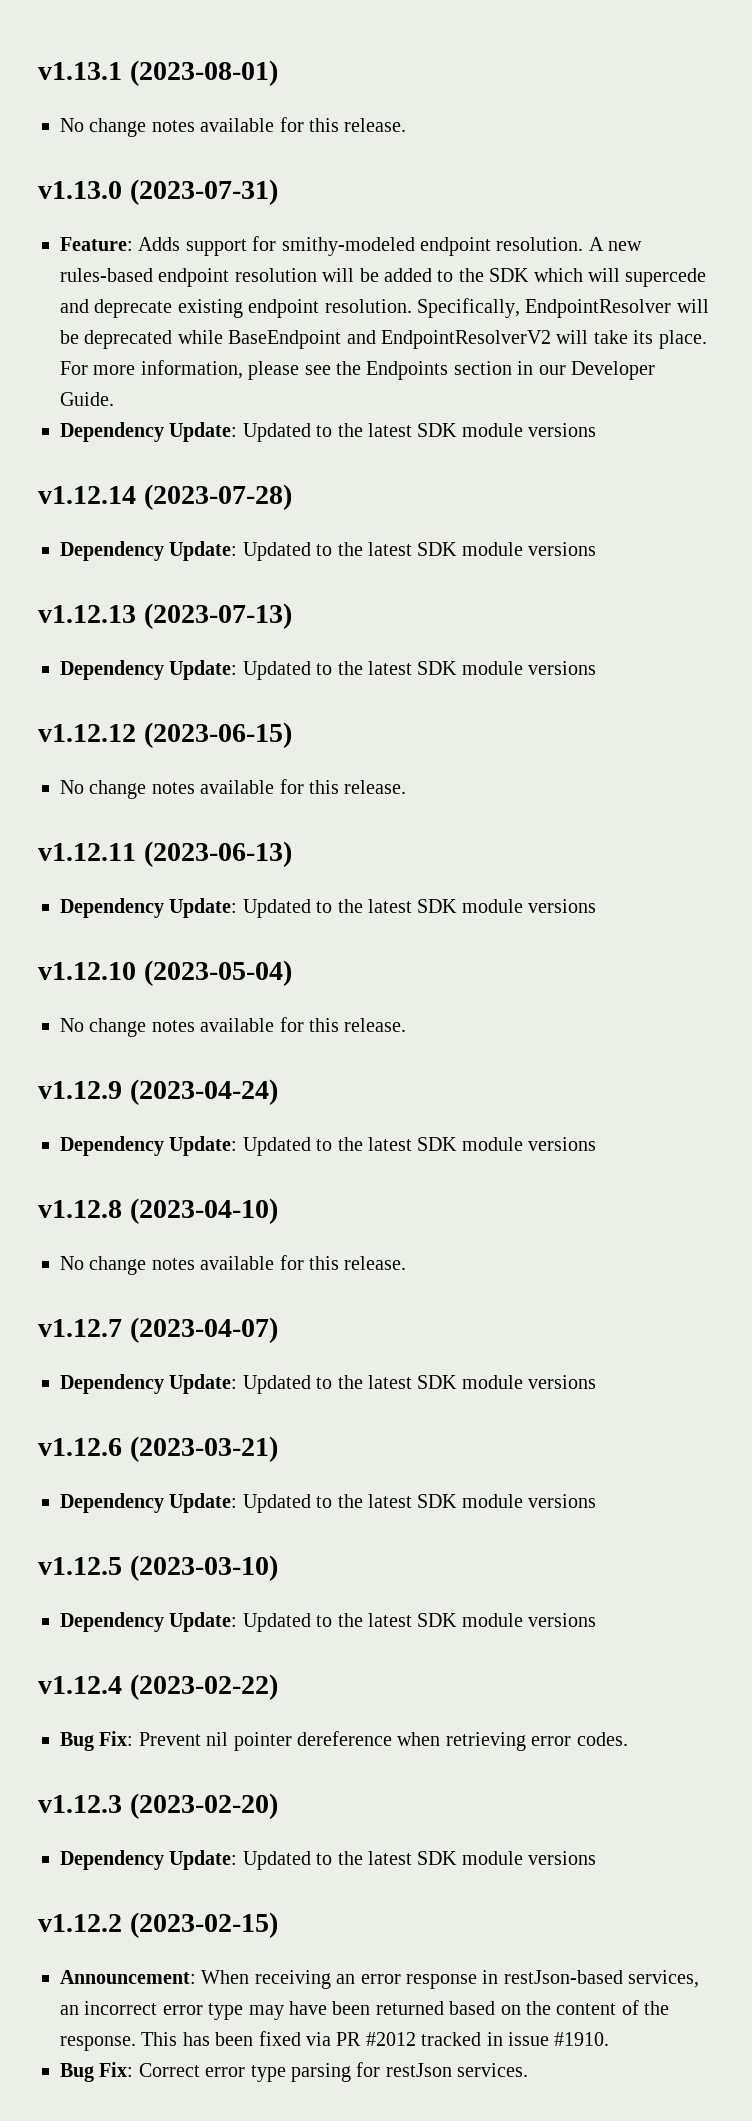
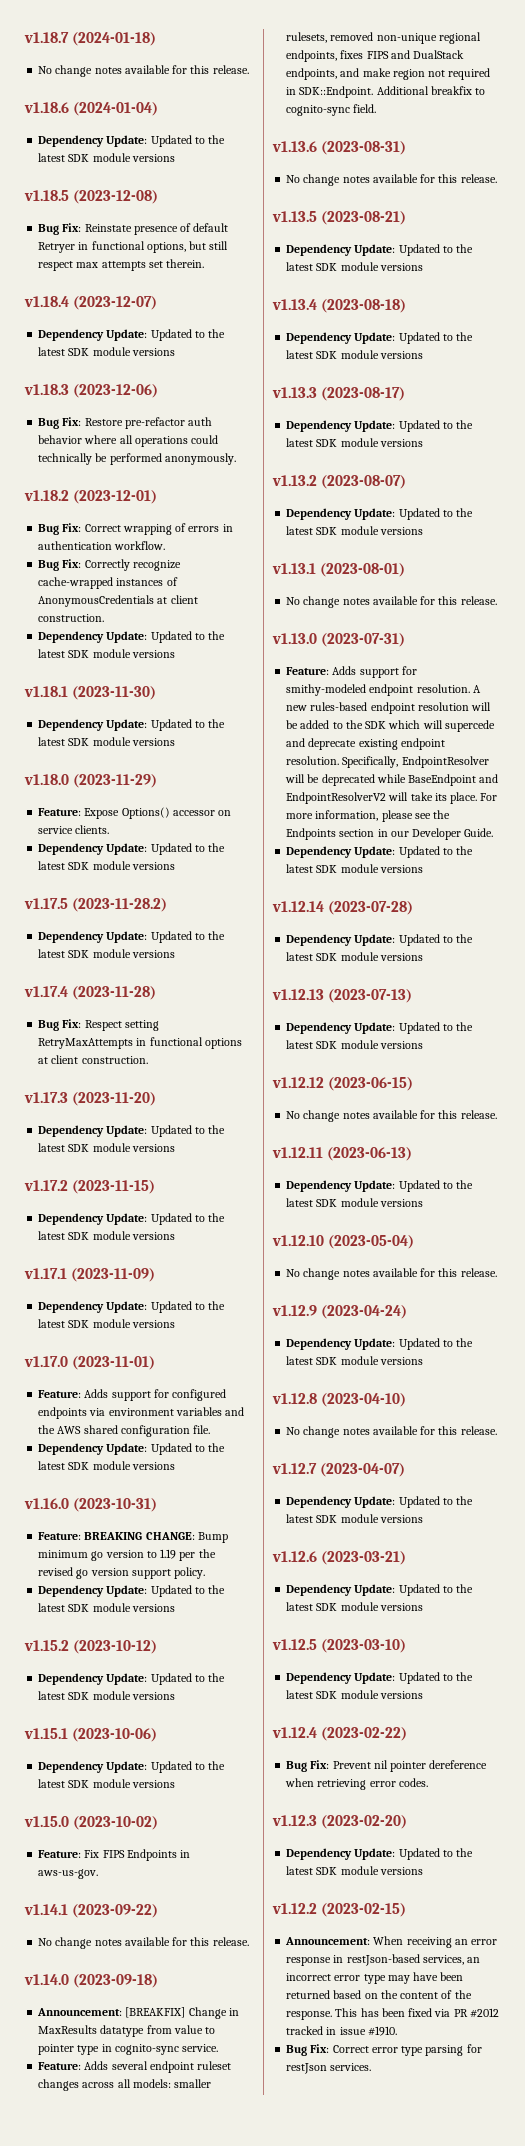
(38, 71) none -> [24,32,157,46] [38,65,249,77] [24,102,159,116] [38,135,226,147] [38,153,175,162] [24,190,159,204] [38,223,229,235] [38,241,229,253] [38,259,205,271] [24,296,158,310] [38,329,226,341] [38,347,175,356] [24,384,159,398] [38,417,213,429] [38,435,219,447] [38,453,236,465] [24,490,158,504] [38,523,233,535] [38,541,166,550] [38,559,181,571] [38,577,178,589] [38,595,198,607] [38,614,105,622] [38,631,226,643] [38,649,175,658] [24,686,157,700] [38,719,226,731] [38,737,175,746] [24,774,158,788] [38,807,232,819] [38,825,110,834] [38,843,226,855] [38,861,175,870] [24,898,168,912] [38,931,226,943] [38,949,175,958] [24,986,157,1000] [38,1019,159,1031] [38,1037,242,1049] [38,1055,148,1064] [24,1092,157,1106] [38,1125,226,1137] [38,1143,175,1152] [24,1180,156,1194] [38,1213,226,1225] [38,1231,175,1240] [24,1268,156,1282] [38,1301,226,1313] [38,1319,175,1328] [24,1356,156,1370] [38,1389,227,1401] [38,1407,245,1419] [38,1425,211,1437] [38,1443,226,1455] [38,1461,175,1470] [24,1498,158,1512] [38,1532,228,1543] [38,1549,216,1561] [38,1567,206,1579] [38,1585,226,1597] [38,1603,175,1612] [24,1640,158,1654] [38,1673,226,1685] [38,1691,175,1700] [24,1728,158,1742] [38,1761,226,1773] [38,1779,175,1788] [24,1816,159,1830] [38,1849,191,1861] [38,1869,99,1879] [24,1904,159,1918] [38,1937,249,1949] [24,1974,159,1988] [37,2007,239,2019] [38,2025,216,2037] [38,2044,219,2055] [38,2061,232,2073] [38,2079,212,2091] [286,32,481,44] [286,50,465,62] [286,68,491,80] [286,86,486,98] [286,104,377,116] [272,141,407,155] [286,174,497,186] [272,211,407,225] [286,244,474,256] [286,262,423,271] [272,299,407,313] [286,332,474,344] [286,350,423,359] [272,387,406,401] [286,420,474,432] [286,438,423,447] [272,475,407,489] [286,508,474,520] [286,526,423,535] v1.18.7 (2024-01-18) // No change notes available for this release. // v1.18.6 (2024-01-04) // Dependency Update: Updated to the latest SDK module versions // v1.18.5 (2023-12-08) // Bug Fix: Reinstate presence of default Retryer in functional options, but still respect max attempts set therein. // v1.18.4 (2023-12-07) // Dependency Update: Updated to the latest SDK module versions // v1.18.3 (2023-12-06) // Bug Fix: Restore pre-refactor auth behavior where all operations could technically be performed anonymously. // v1.18.2 (2023-12-01) // Bug Fix: Correct wrapping of errors in authentication workflow. // Bug Fix: Correctly recognize cache-wrapped instances of AnonymousCredentials at client construction. // Dependency Update: Updated to the latest SDK module versions // v1.18.1 (2023-11-30) // Dependency Update: Updated to the latest SDK module versions // v1.18.0 (2023-11-29) // Feature: Expose Options() accessor on service clients. // Dependency Update: Updated to the latest SDK module versions // v1.17.5 (2023-11-28.2) // Dependency Update: Updated to the latest SDK module versions // v1.17.4 (2023-11-28) // Bug Fix: Respect setting RetryMaxAttempts in functional options at client construction. // v1.17.3 (2023-11-20) // Dependency Update: Updated to the latest SDK module versions // v1.17.2 (2023-11-15) // Dependency Update: Updated to the latest SDK module versions // v1.17.1 (2023-11-09) // Dependency Update: Updated to the latest SDK module versions // v1.17.0 (2023-11-01) // Feature: Adds support for configured endpoints via environment variables and the AWS shared configuration file. // Dependency Update: Updated to the latest SDK module versions // v1.16.0 (2023-10-31) // Feature: BREAKING CHANGE: Bump minimum go version to 1.19 per the revised go version support policy. // Dependency Update: Updated to the latest SDK module versions // v1.15.2 (2023-10-12) // Dependency Update: Updated to the latest SDK module versions // v1.15.1 (2023-10-06) // Dependency Update: Updated to the latest SDK module versions // v1.15.0 (2023-10-02) // Feature: Fix FIPS Endpoints in aws-us-gov. // v1.14.1 (2023-09-22) // No change notes available for this release. // v1.14.0 (2023-09-18) // Announcement: [BREAKFIX] Change in MaxResults datatype from value to pointer type in cognito-sync service. // Feature: Adds several endpoint ruleset changes across all models: smaller rulesets, removed non-unique regional endpoints, fixes FIPS and DualStack endpoints, and make region not required in SDK::Endpoint. Additional breakfix to cognito-sync field. // v1.13.6 (2023-08-31) // No change notes available for this release. // v1.13.5 (2023-08-21) // Dependency Update: Updated to the latest SDK module versions // v1.13.4 (2023-08-18) // Dependency Update: Updated to the latest SDK module versions // v1.13.3 (2023-08-17) // Dependency Update: Updated to the latest SDK module versions // v1.13.2 (2023-08-07) // Dependency Update: Updated to the latest SDK module versions //

